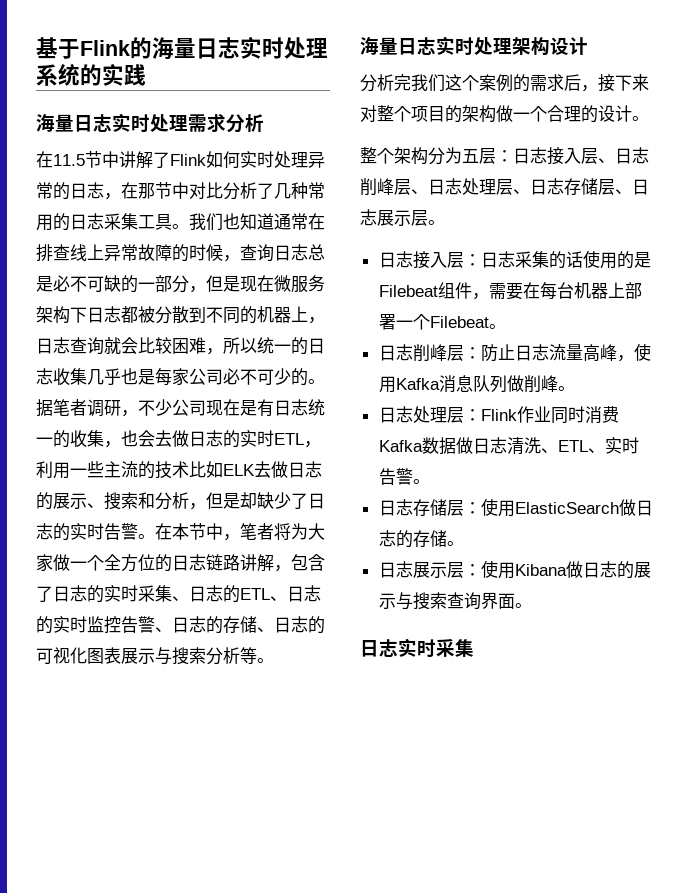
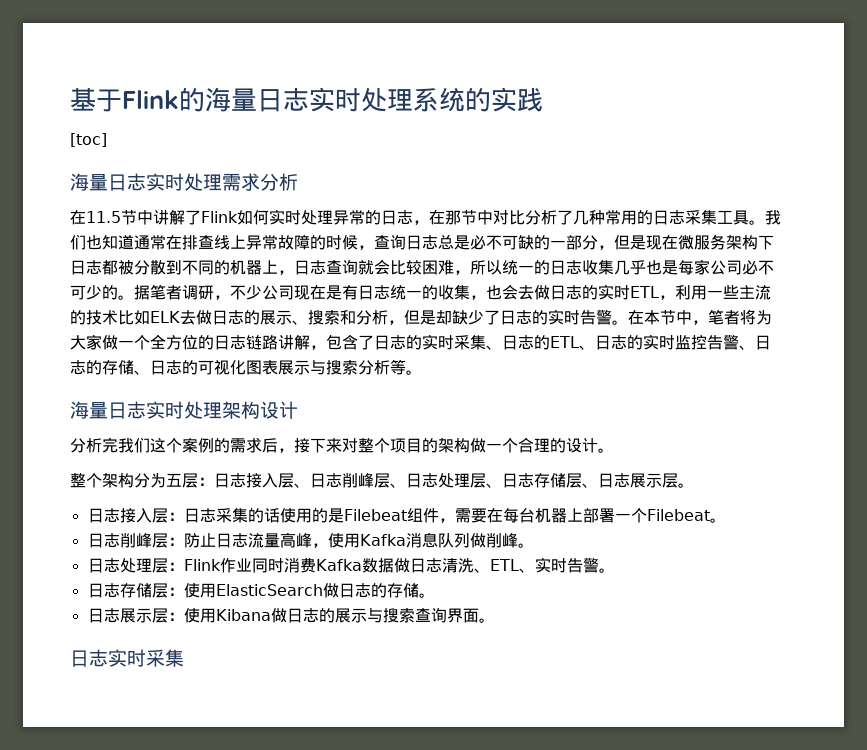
(146, 75) none -> [70,133,107,147] // [toc]

